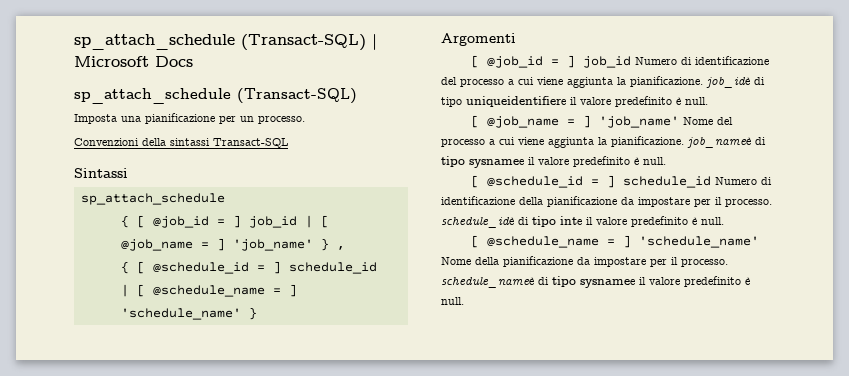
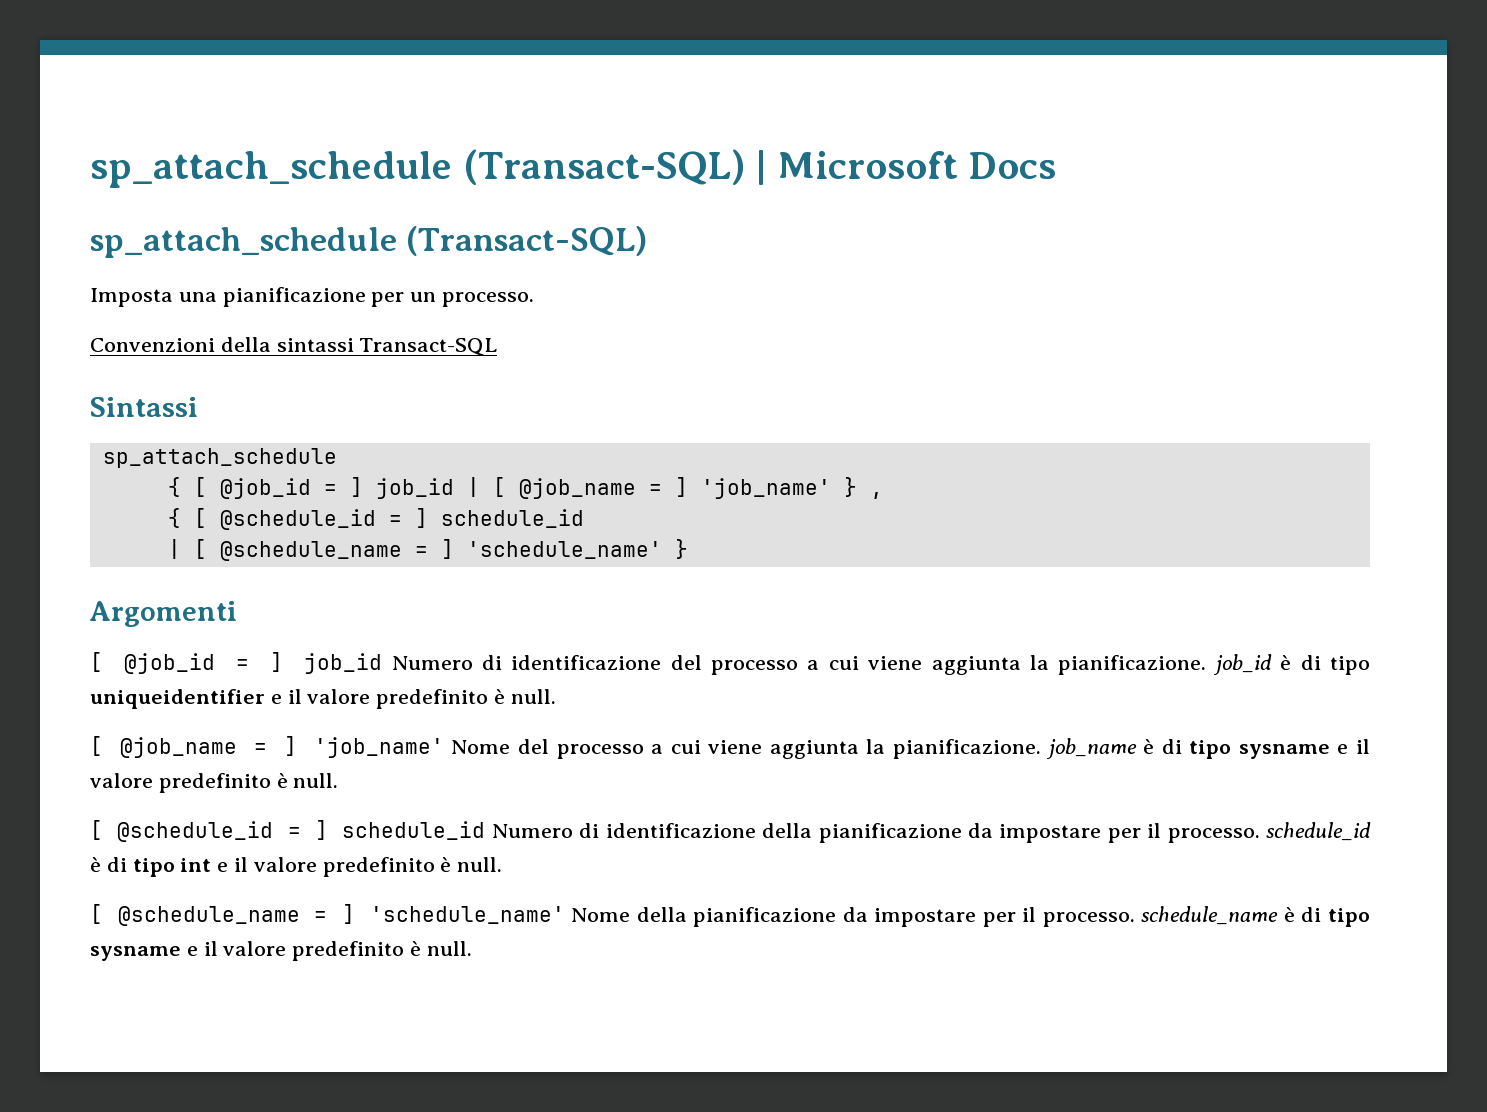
[706,76,765,88] [441,96,566,107] job_idè di tipo uniqueidentifiere -> [1212,654,1370,675] [90,689,282,709] job_id è di tipo uniqueidentifier e
[687,136,766,148] [441,156,524,168] job_nameè di tipo sysnamee -> [1045,738,1349,759] job_name è di tipo sysname e
[441,216,582,228] schedule_idè di tipo inte -> [1266,822,1371,841] [90,857,229,877] schedule_id è di tipo int e
[441,276,635,288] schedule_nameè di tipo sysnamee -> [1141,906,1370,927] [90,946,198,961] schedule_name è di tipo sysname e

